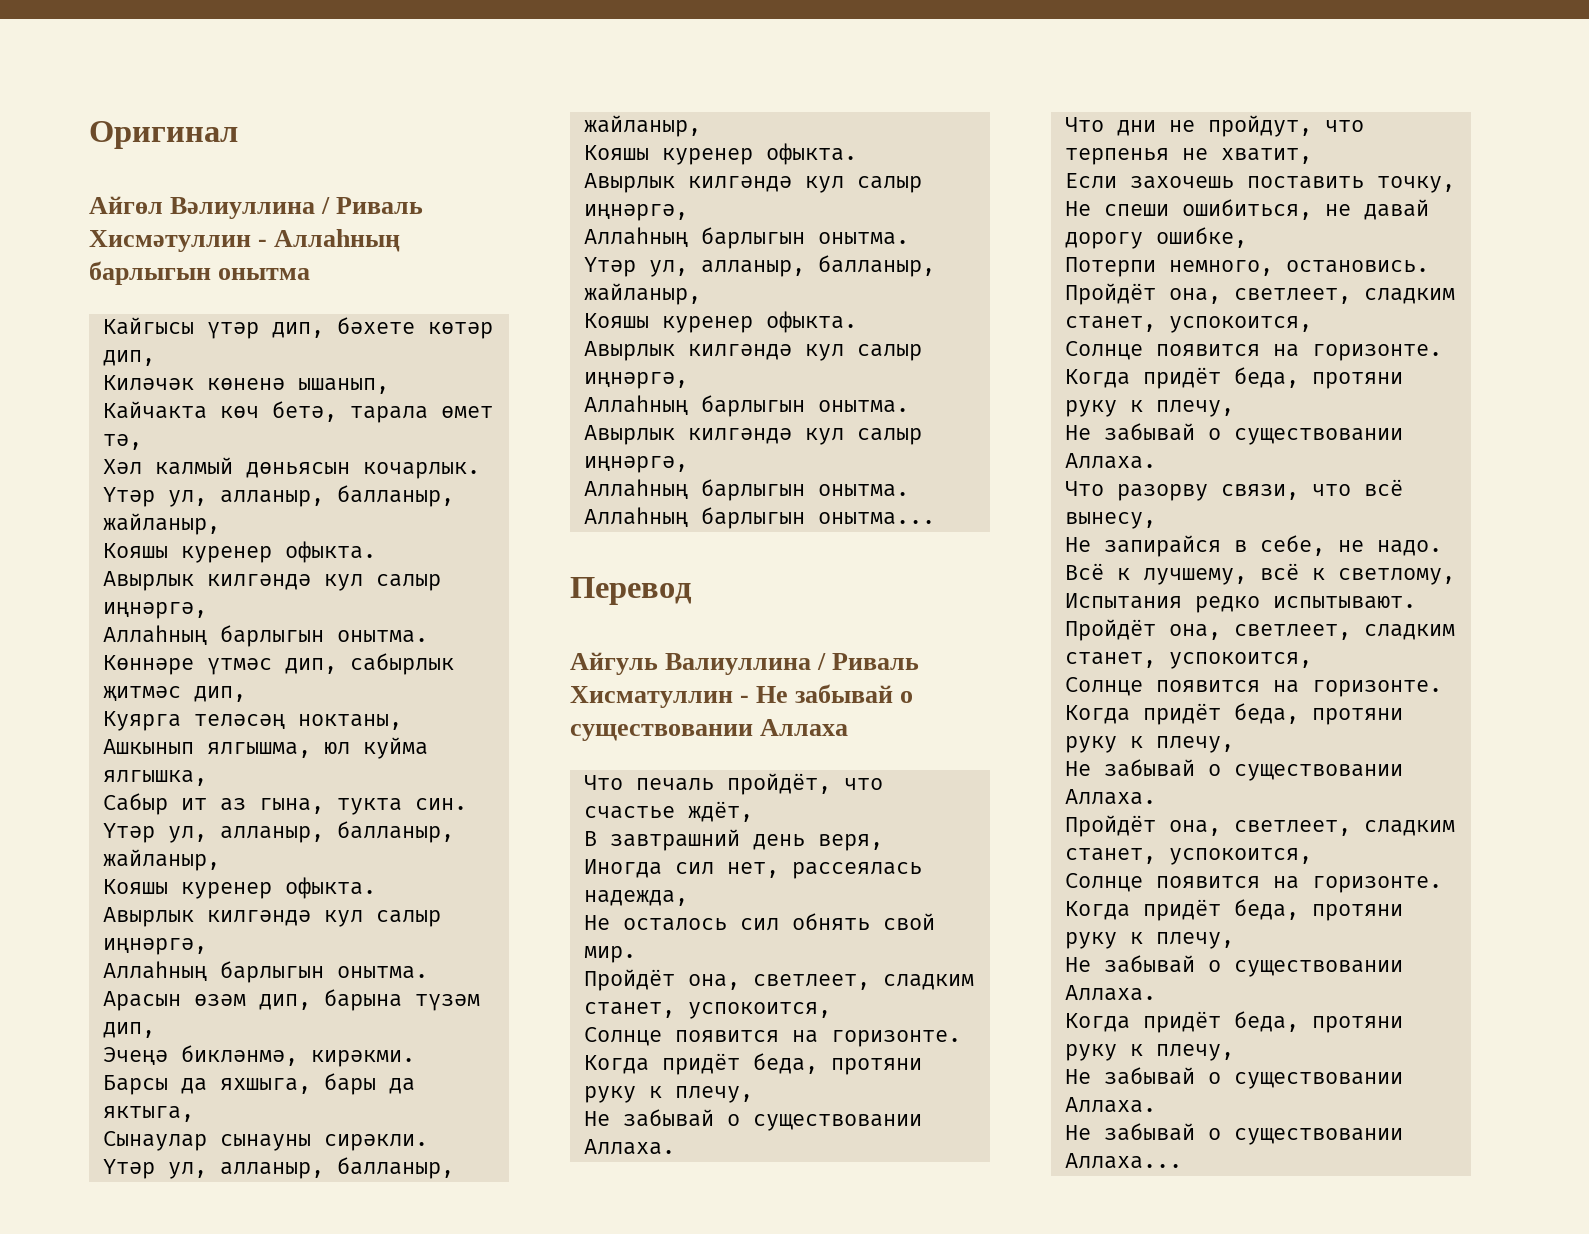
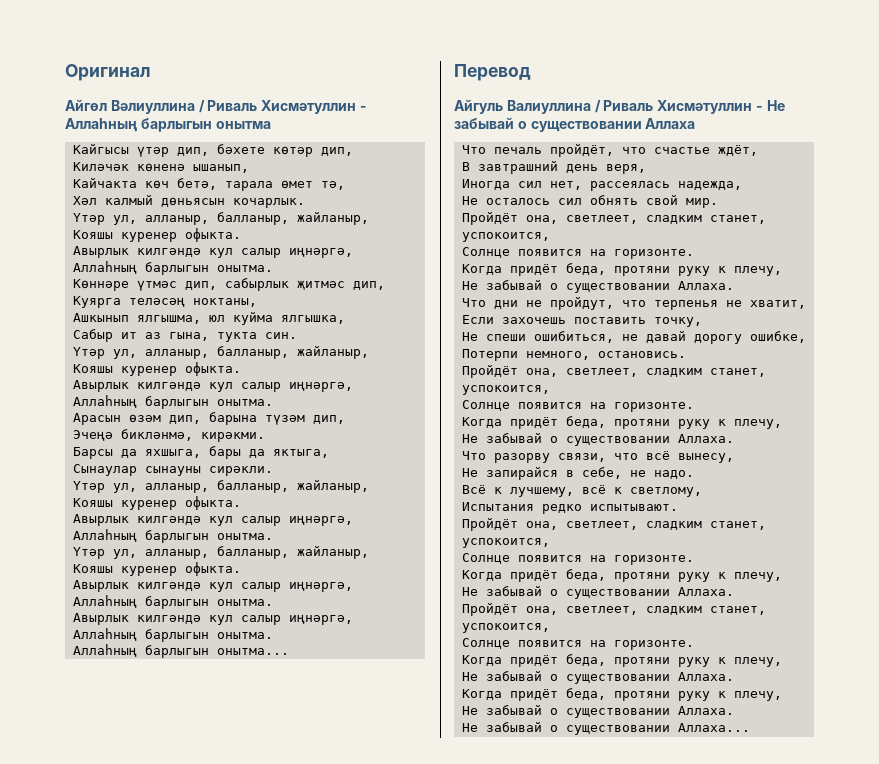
[570,686,733,708] Хисматуллин -> [657,100,753,114] Хисмәтуллин

